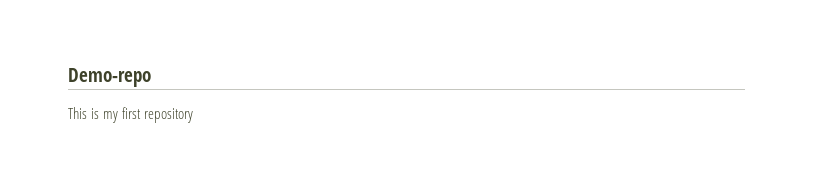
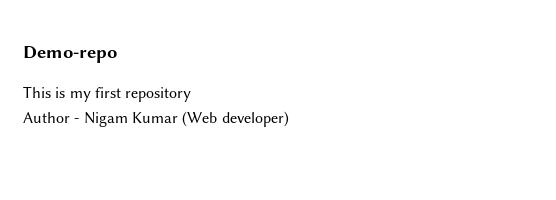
(194, 115) none -> [23,111,289,127] // Author - Nigam Kumar (Web developer)

